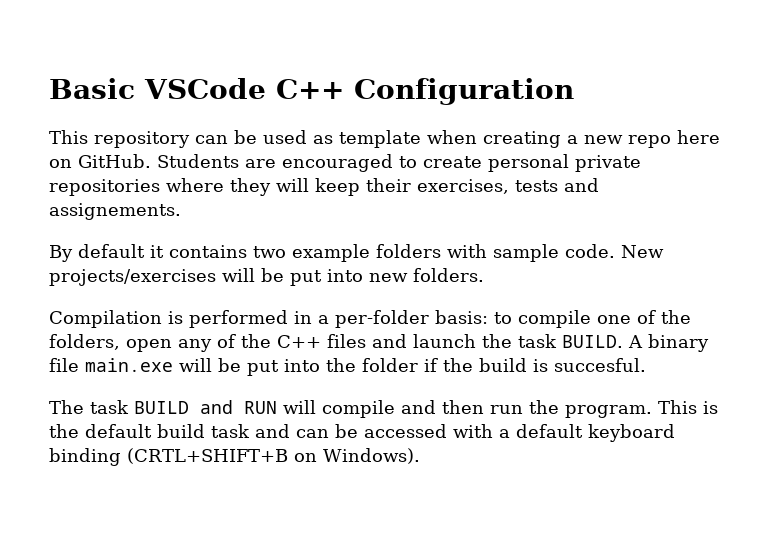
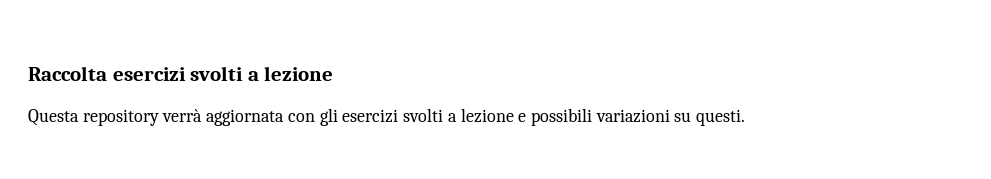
[49,78,574,105] [49,130,720,148] [49,154,641,172] [49,178,599,196] [49,203,181,220] [49,244,664,262] [49,268,484,286] [49,310,691,328] [49,334,709,352] [49,358,646,376] [49,400,718,418] [49,424,675,442] [49,448,420,466] Basic VSCode C++ Configuration // This repository can be used as template when creating a new repo here on GitHub. Students are encouraged to create personal private repositories where they will keep their exercises, tests and assignements. // By default it contains two example folders with sample code. New projects/exercises will be put into new folders. // Compilation is performed in a per-folder basis: to compile one of the folders, open any of the C++ files and launch the task BUILD. A binary file main.exe will be put into the folder if the build is succesful. // The task BUILD and RUN will compile and then run the program. This is the default build task and can be accessed with a default keyboard binding (CRTL+SHIFT+B on Windows). -> [28,66,334,81] [28,108,746,126] Raccolta esercizi svolti a lezione // Questa repository verrà aggiornata con gli esercizi svolti a lezione e possibili variazioni su questi.

